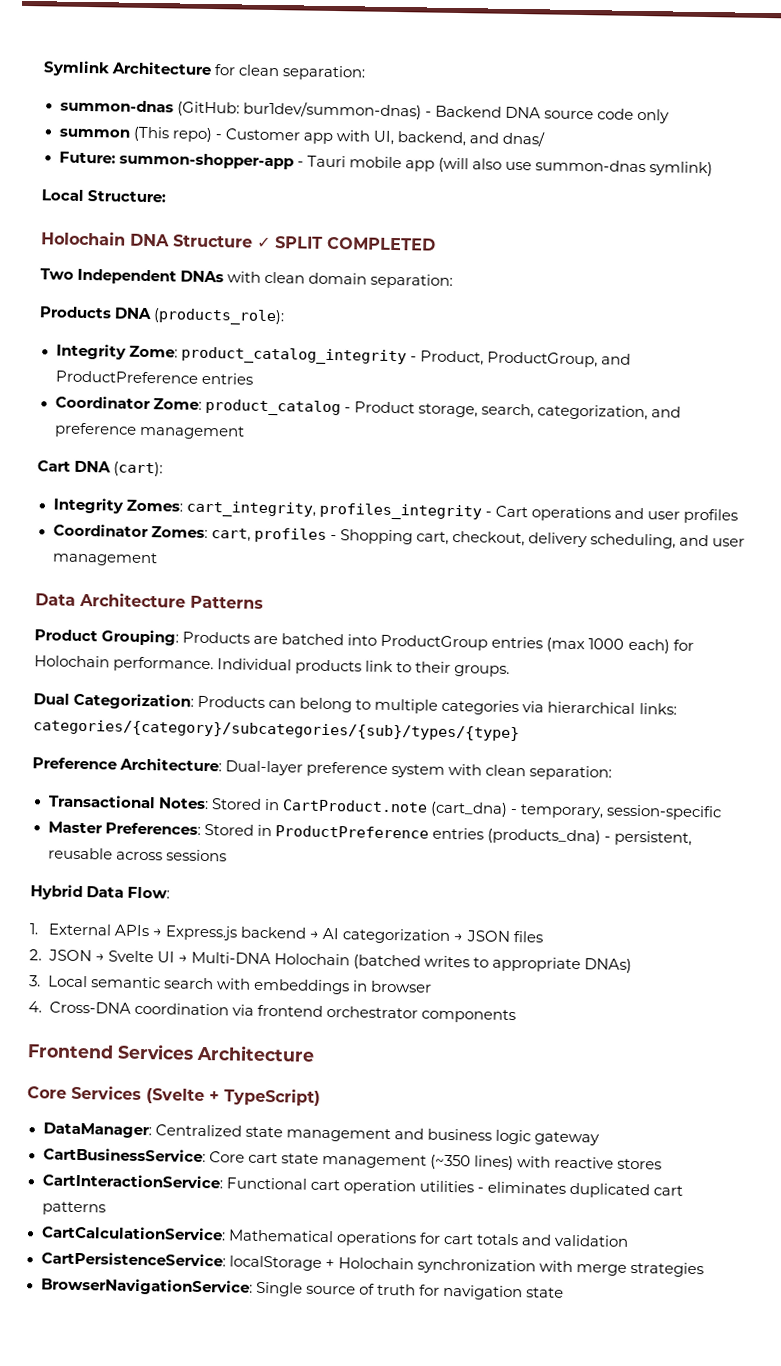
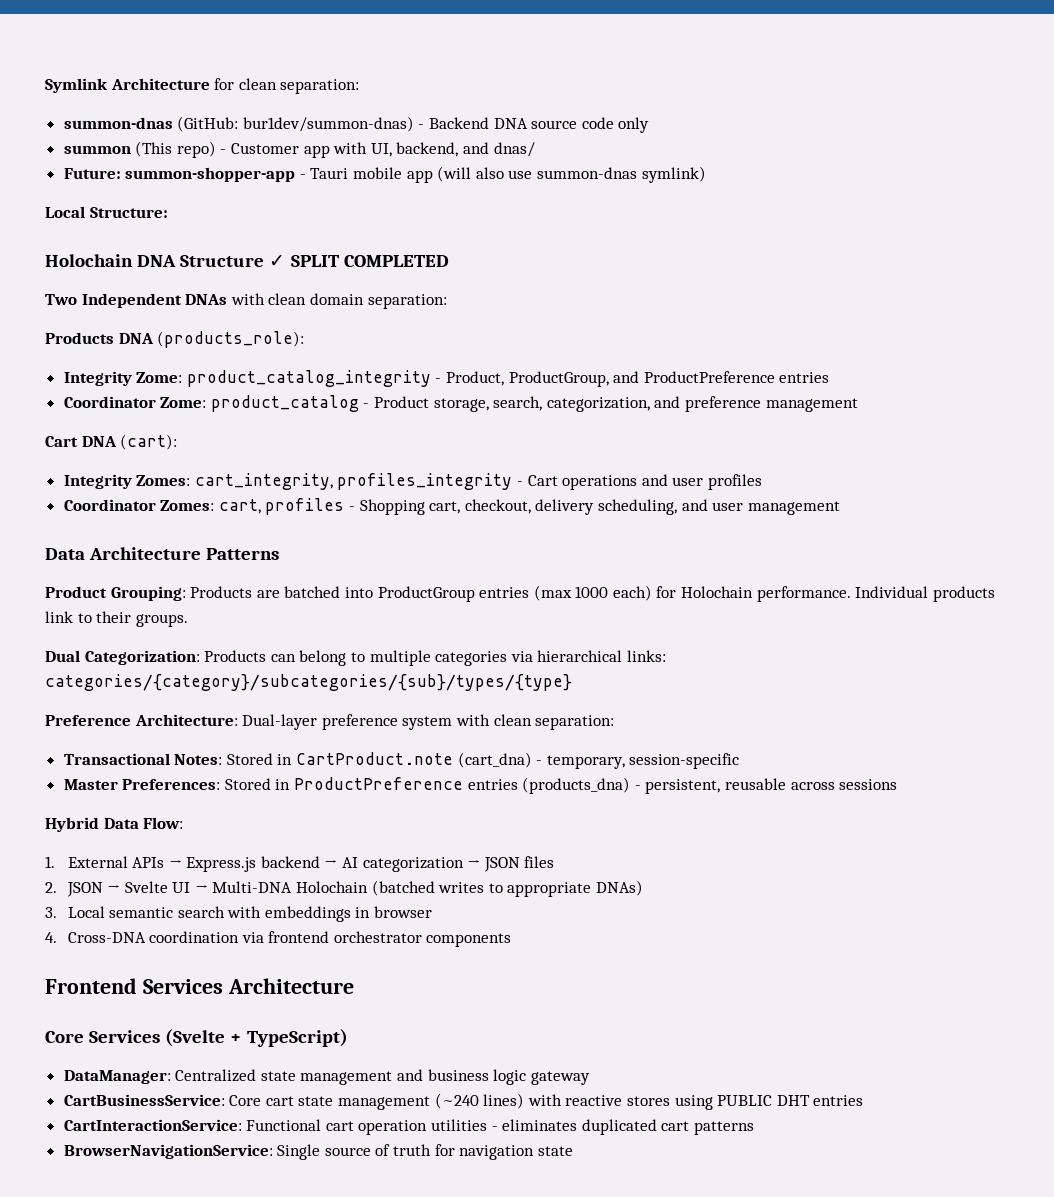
[429,1154,471,1170] (~350 -> [434,1093,479,1109] (~240
(662, 1164) none -> [674,1095,864,1110] using PUBLIC DHT entries
[40,1225,629,1247] [40,1251,704,1278] // CartCalculationService: Mathematical operations for cart totals and validation // CartPersistenceService: localStorage + Holochain synchronization with merge strategies -> (755, 1128) none

